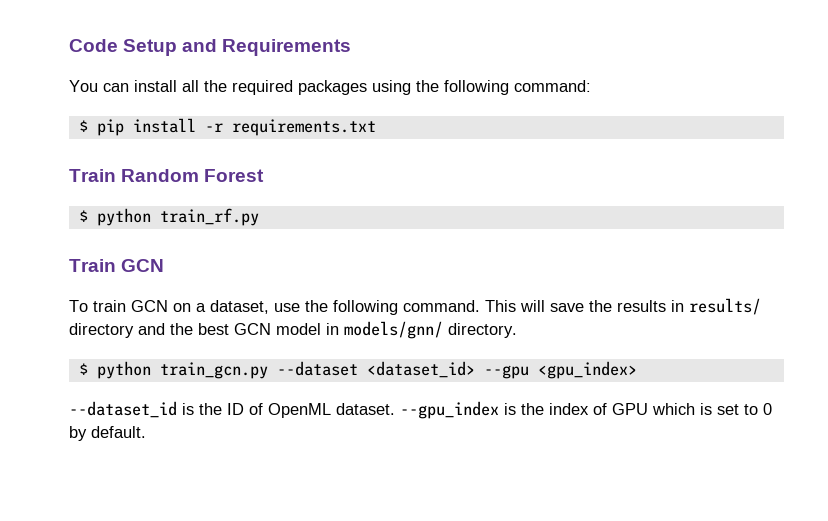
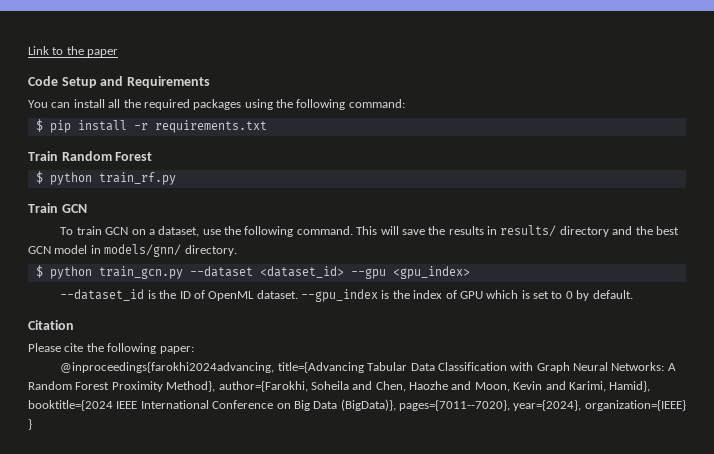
(69, 45) none -> [28,46,119,57] Link to the paper //
(146, 432) none -> [28,320,74,330] [28,343,194,354] [60,362,676,373] [28,381,651,392] [28,399,686,411] [28,419,32,430] // Citation // Please cite the following paper: // @inproceedings{farokhi2024advancing, title={Advancing Tabular Data Classification with Graph Neural Networks: A Random Forest Proximity Method}, author={Farokhi, Soheila and Chen, Haozhe and Moon, Kevin and Karimi, Hamid}, booktitle={2024 IEEE International Conference on Big Data (BigData)}, pages={7011--7020}, year={2024}, organization={IEEE} }

